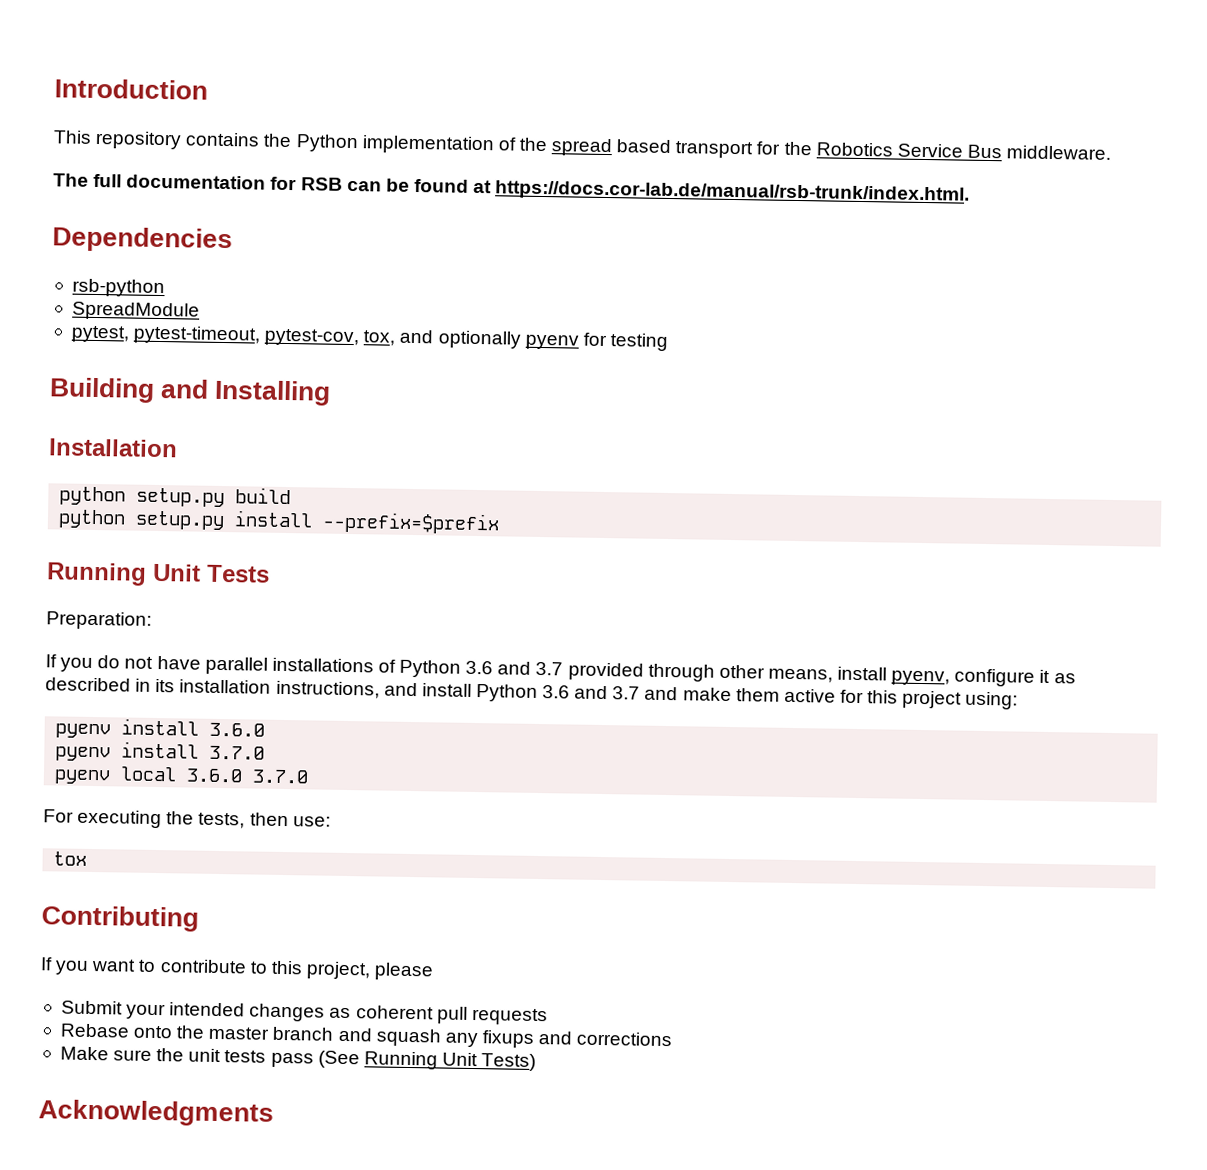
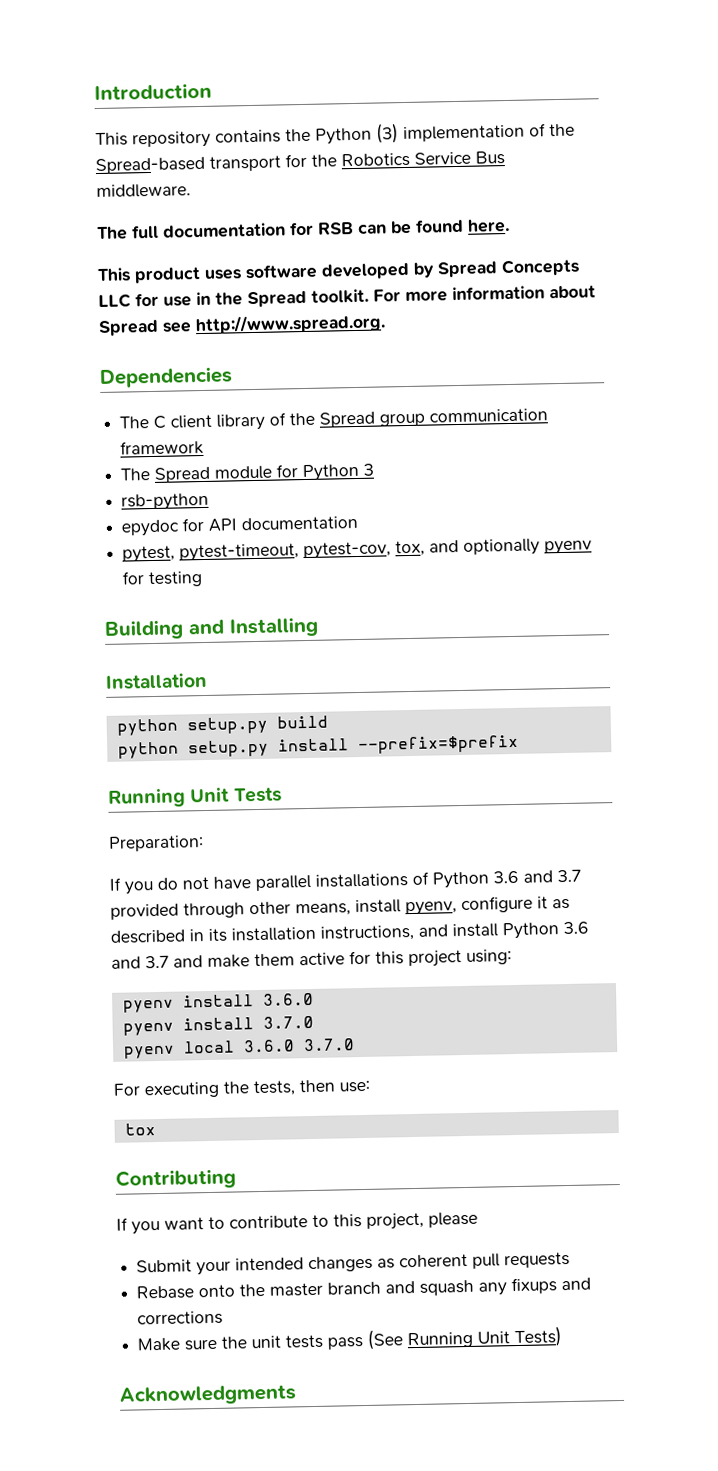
(359, 143) none -> [376,123,399,144] (3)
[551,138,672,157] spread based -> [95,156,205,175] Spread-based
[473,179,971,205] [52,226,233,254] [71,278,165,298] [71,301,200,321] at https://docs.cor-lab.de/manual/rsb-trunk/index.html. // Dependencies // rsb-python // SpreadModule -> [467,218,510,233] [97,258,580,284] [98,285,596,309] [98,313,386,337] [99,366,233,388] [119,408,549,431] [120,439,205,456] [120,463,375,483] [121,492,210,511] [121,515,359,537] here. // This product uses software developed by Spread Concepts LLC for use in the Spread toolkit. For more information about Spread see http://www.spread.org. // Dependencies // The C client library of the Spread group communication framework // The Spread module for Python 3 // rsb-python // epydoc for API documentation

